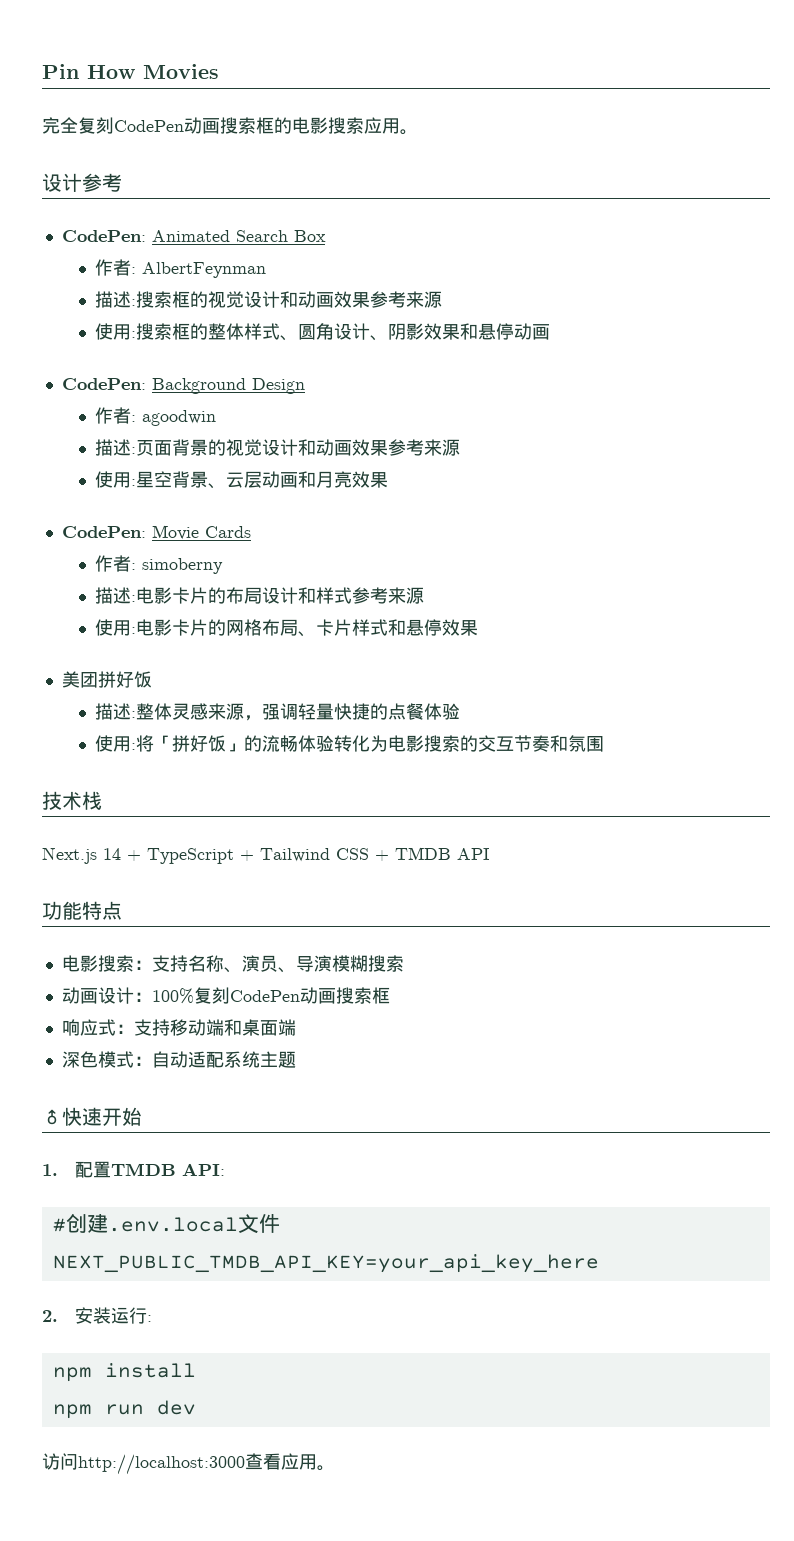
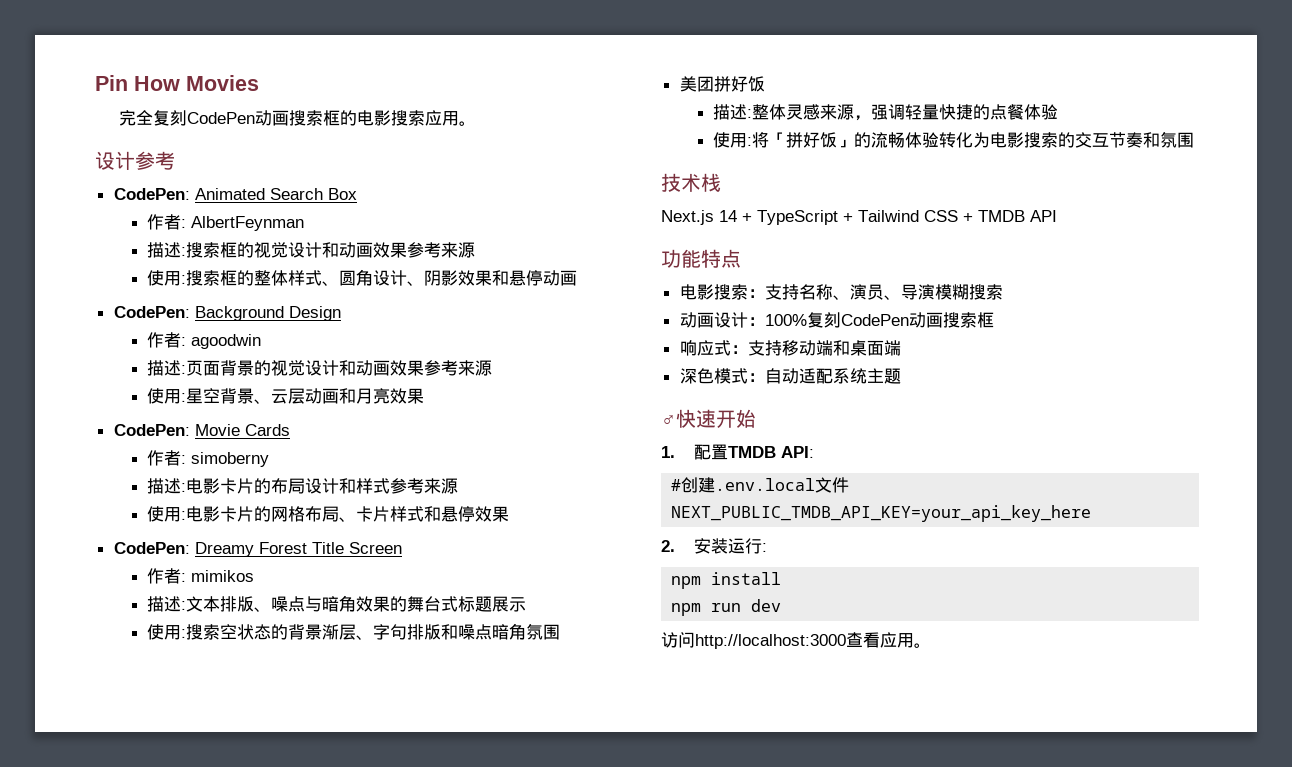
(479, 628) none -> [113,542,402,557] [146,568,254,584] [146,595,526,612] [146,623,560,640] // CodePen: Dreamy Forest Title Screen // 作者: mimikos // 描述:文本排版、噪点与暗角效果的舞台式标题展示 // 使用:搜索空状态的背景渐层、字句排版和噪点暗角氛围

